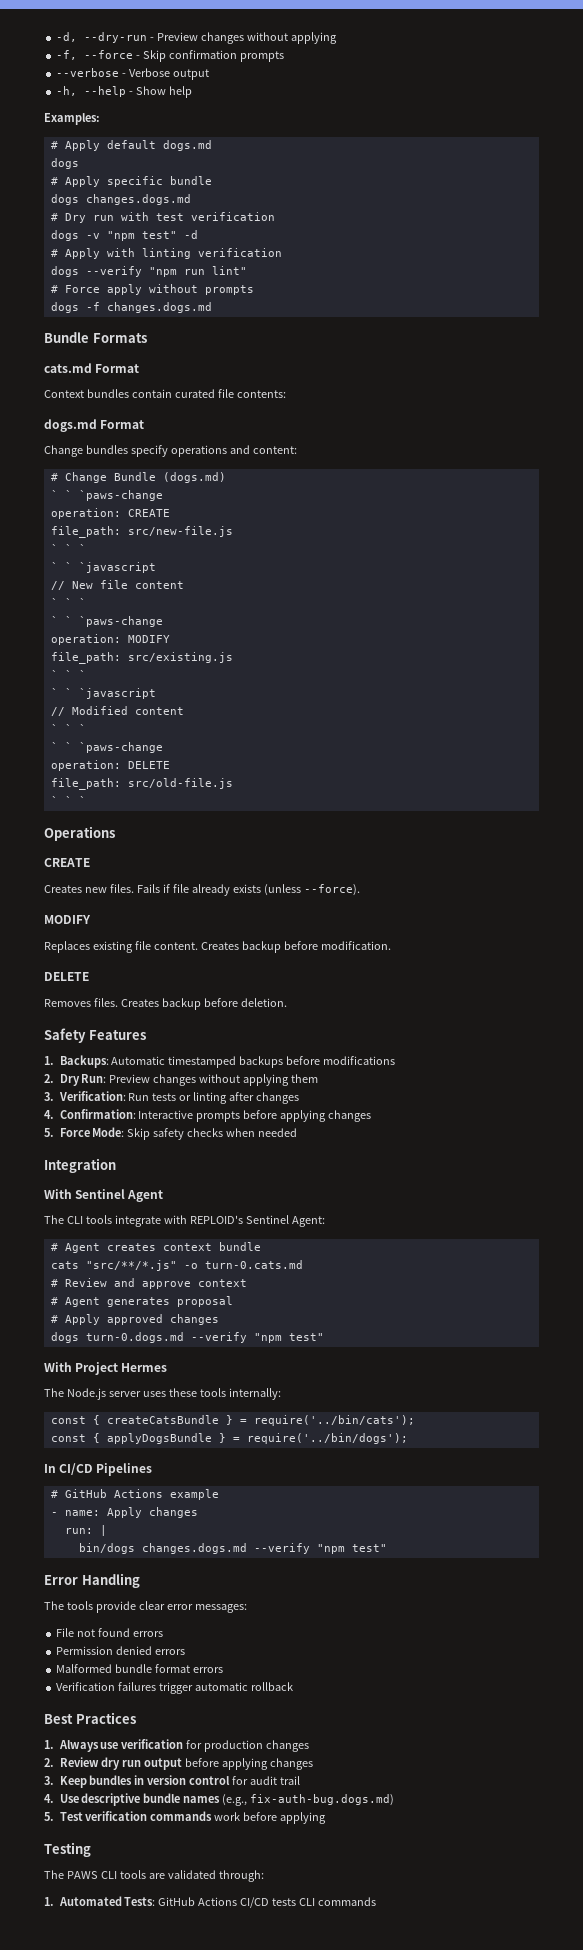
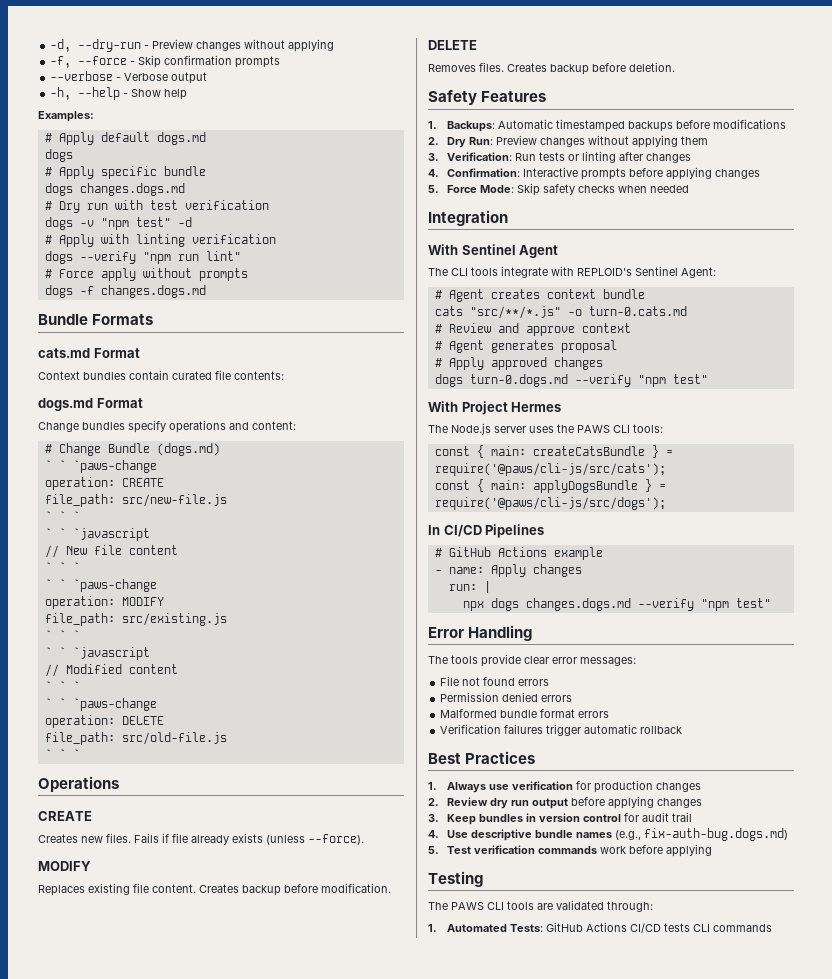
[168,1388,281,1400] [50,1415,100,1425] these tools internally: // const { -> [557,424,663,433] [434,445,526,458] the PAWS CLI tools: // const { main:
[253,1415,415,1426] [50,1433,100,1443] require('../bin/cats'); // const { -> [434,463,666,476] [434,479,526,492] require('@paws/cli-js/src/cats'); // const { main:
[246,1433,408,1444] require('../bin/dogs'); -> [434,497,666,510] require('@paws/cli-js/src/dogs');
[78,1543,135,1554] bin/dogs -> [462,598,519,611] npx dogs

